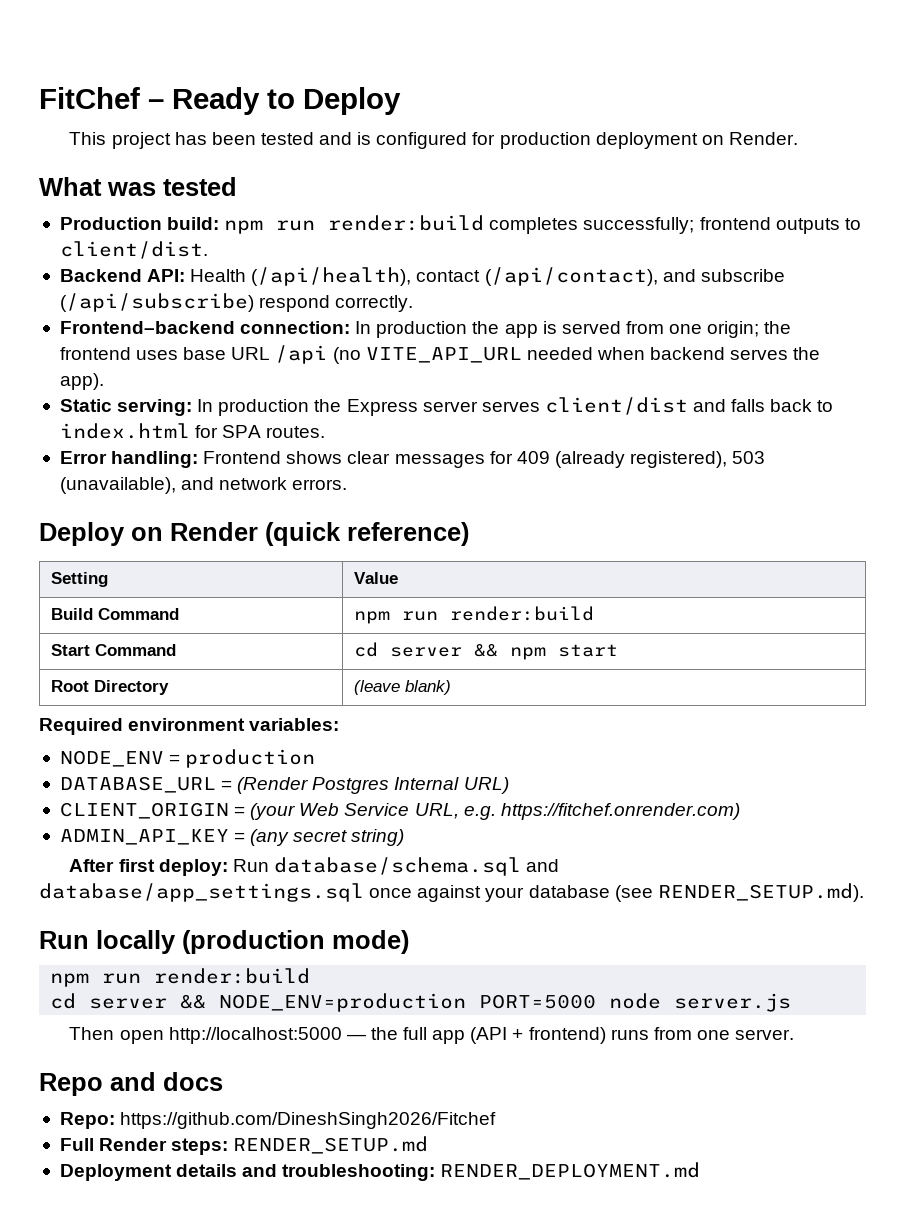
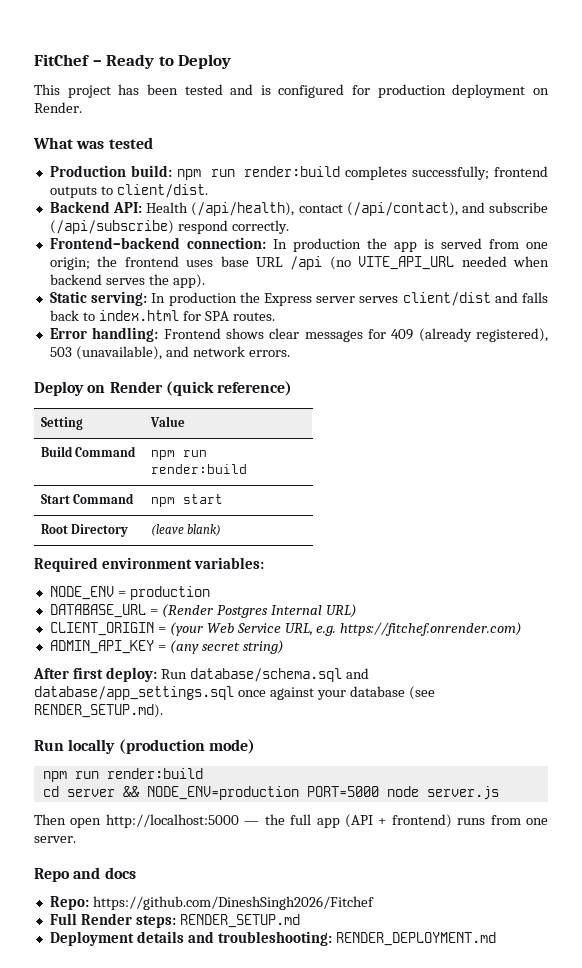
[354,642,499,657] cd server && -> (135, 498) none

